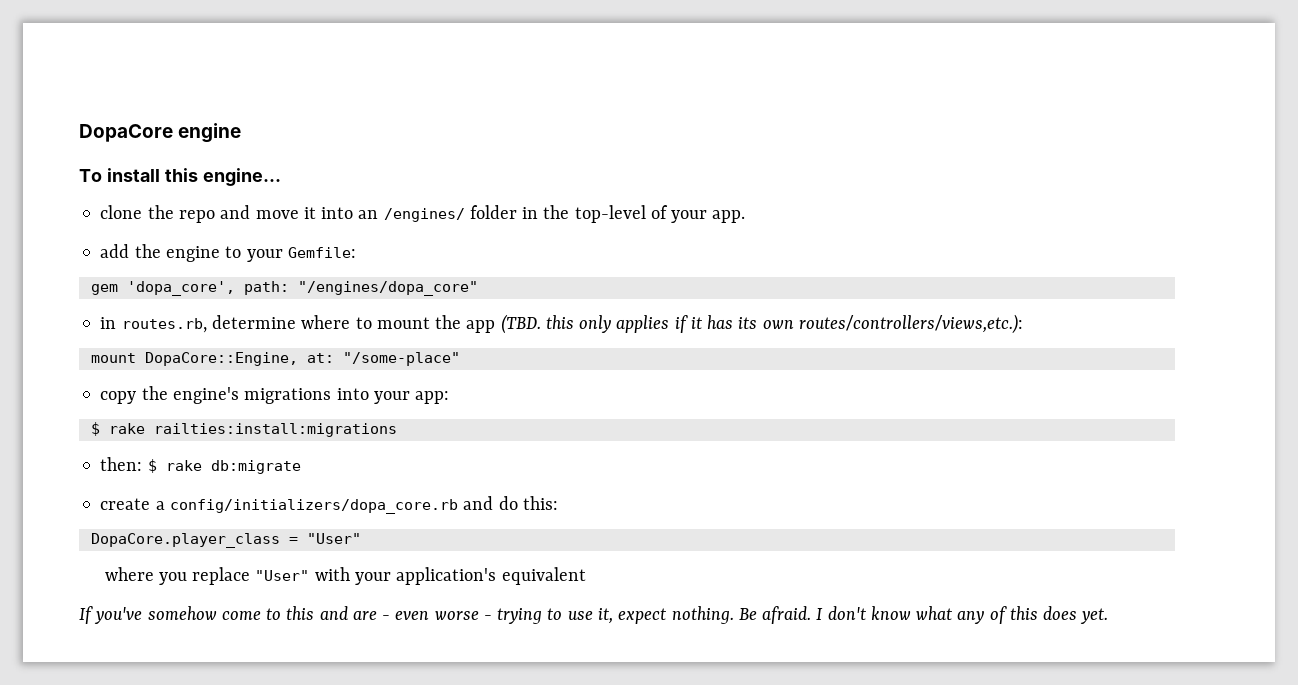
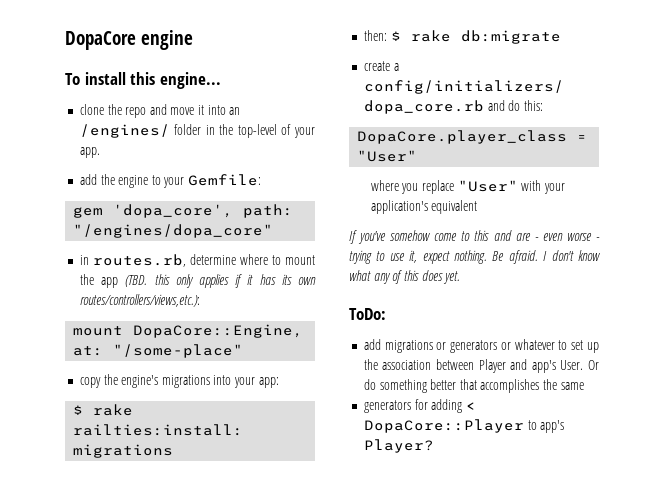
(1109, 616) none -> [349,308,386,320] [363,339,599,353] [363,359,599,373] [363,379,584,393] [363,399,476,413] [363,419,565,433] [363,439,434,453] // ToDo: // add migrations or generators or whatever to set up the association between Player and app's User. Or do something better that accomplishes the same // generators for adding < DopaCore::Player to app's Player?

